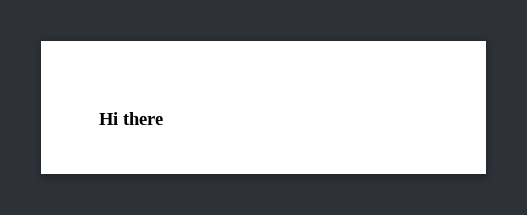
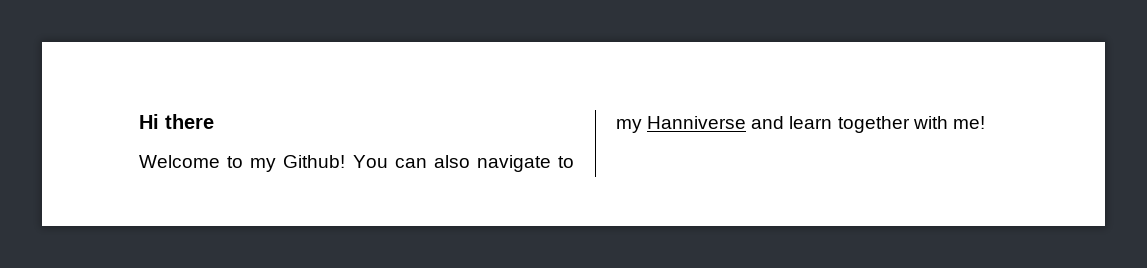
(163, 118) none -> [139,155,574,172] [616,116,985,133] // Welcome to my Github! You can also navigate to my Hanniverse and learn together with me!

